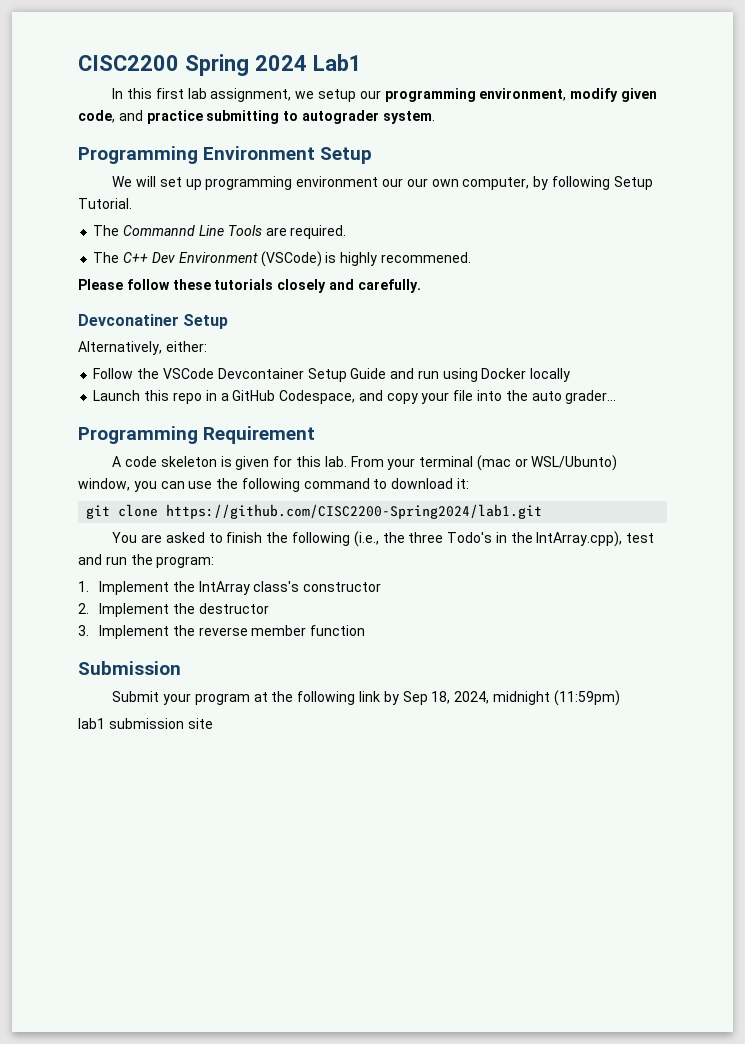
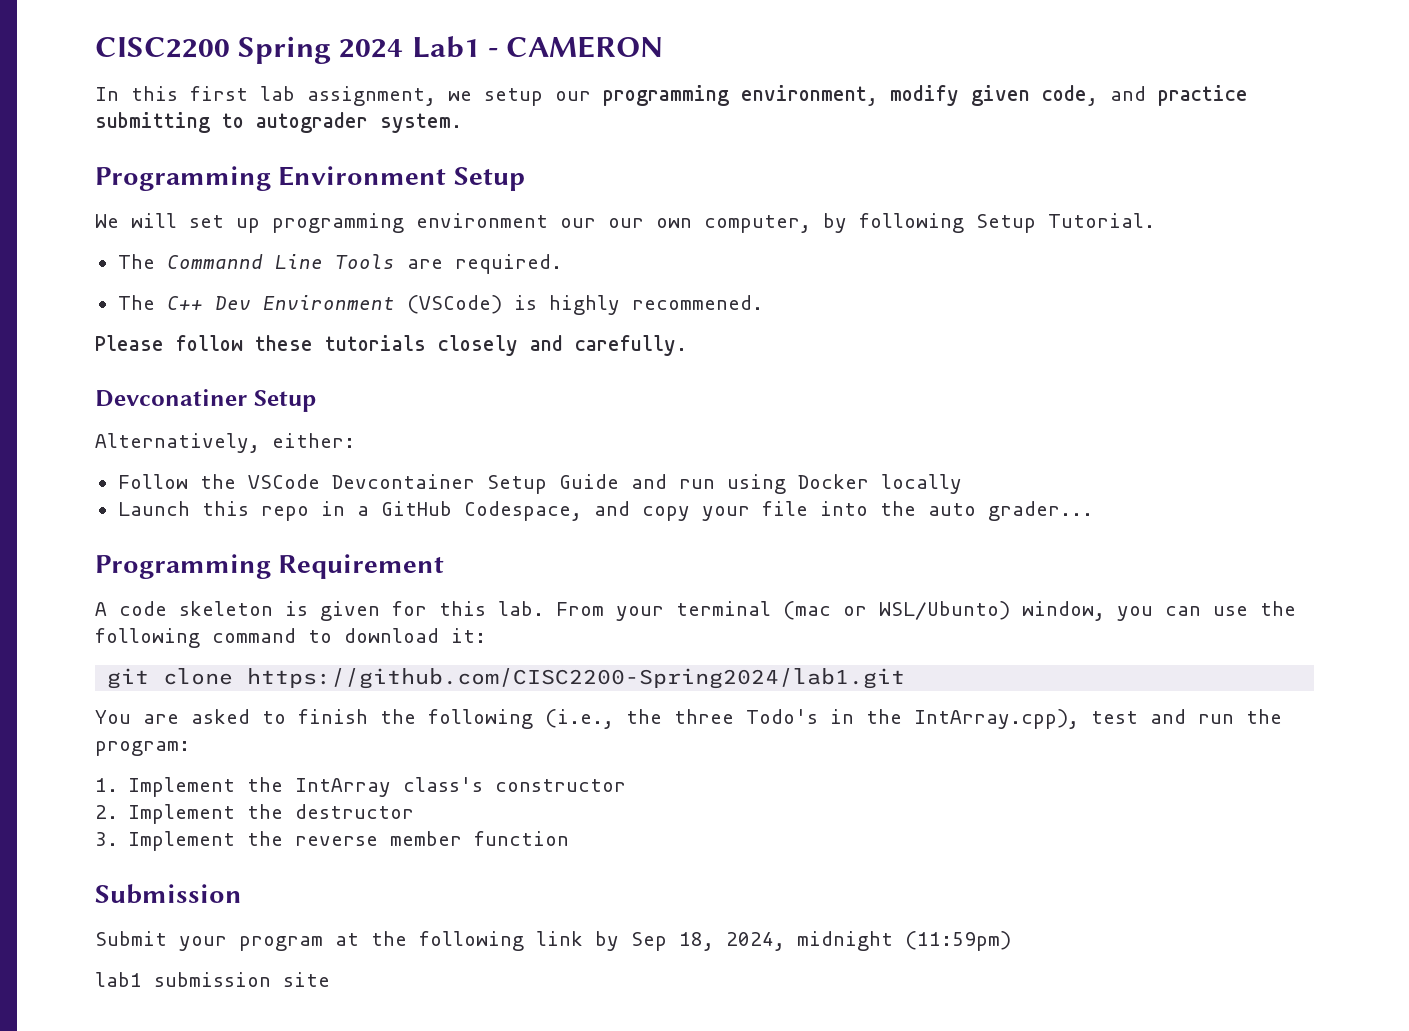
(362, 62) none -> [487,36,664,58] - CAMERON

